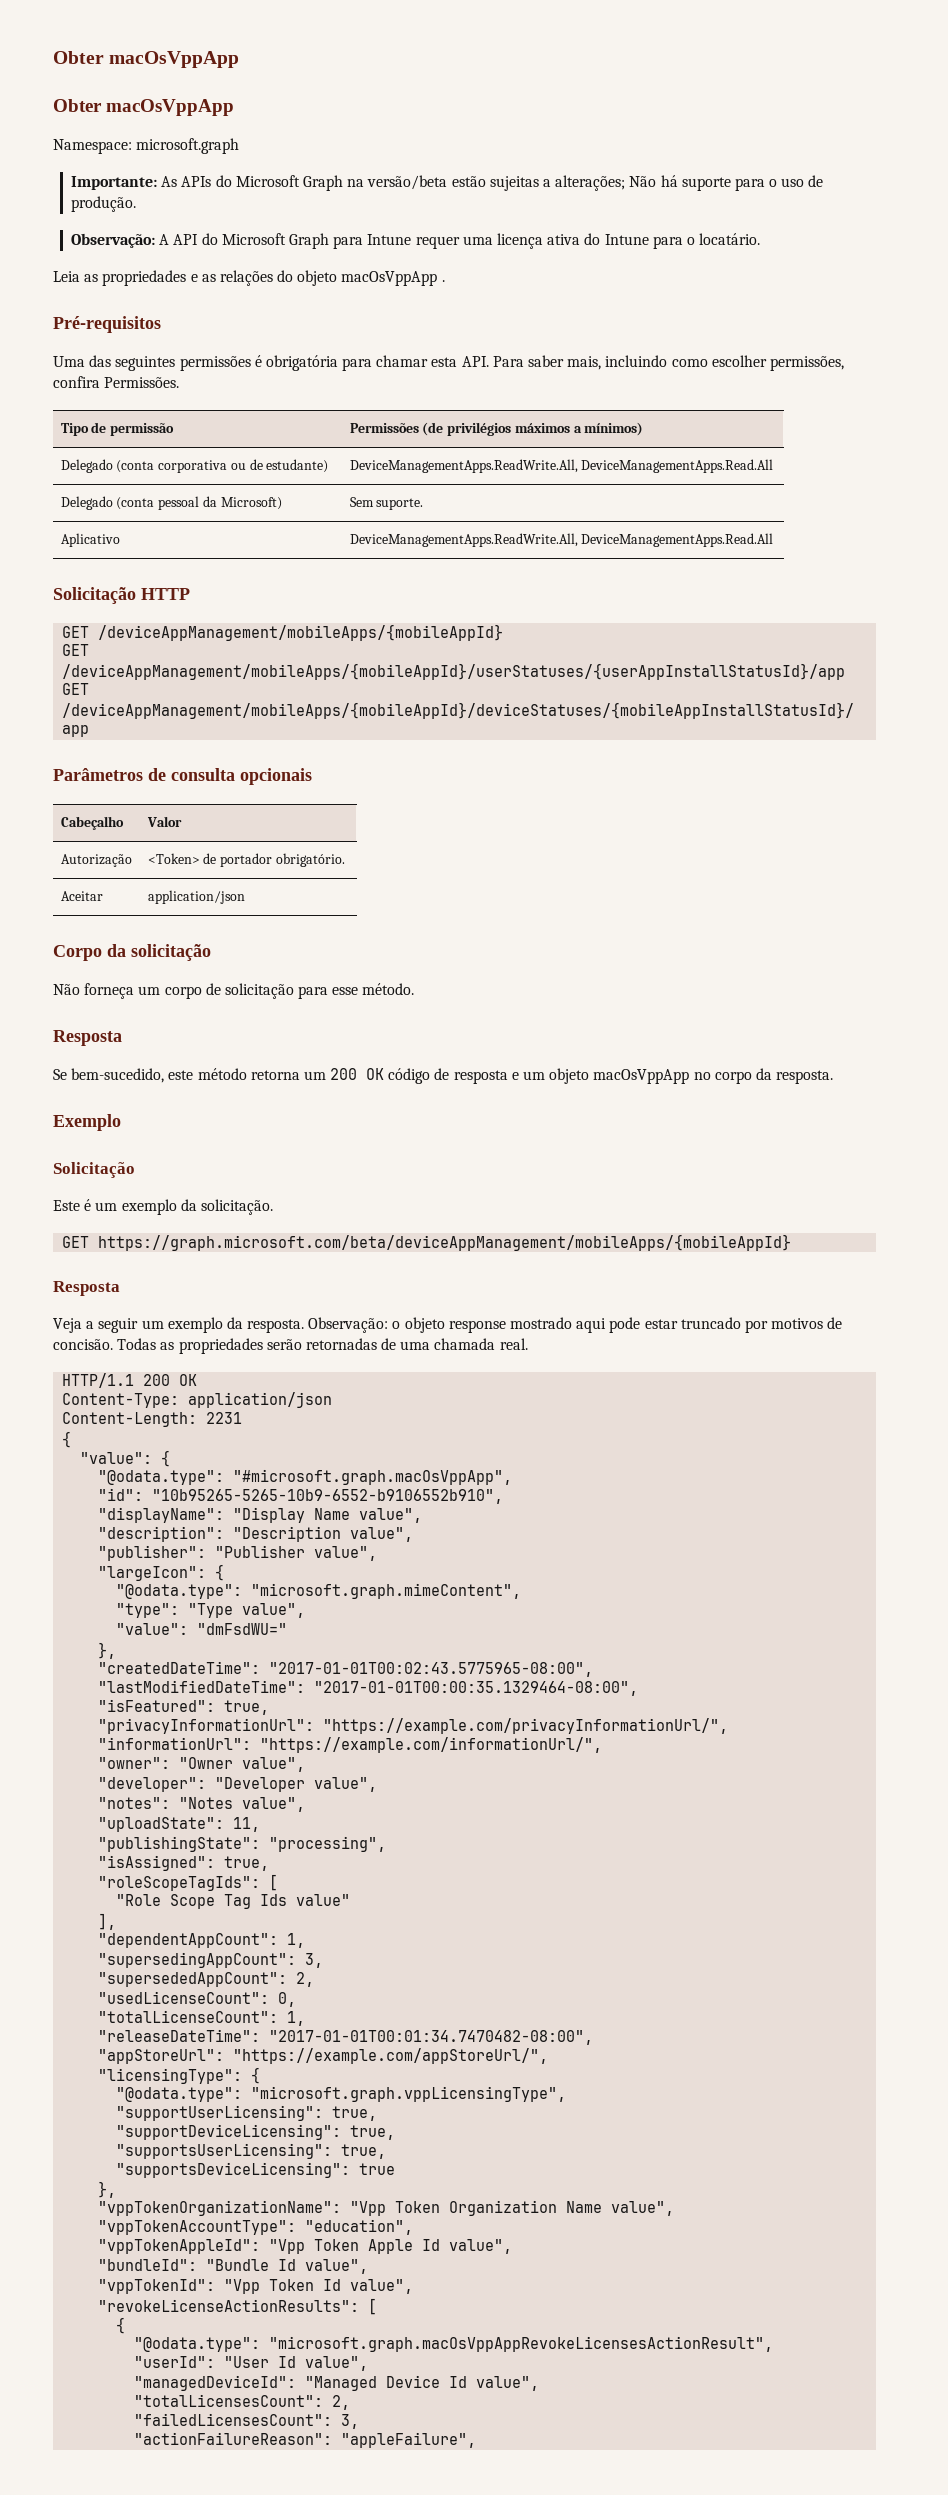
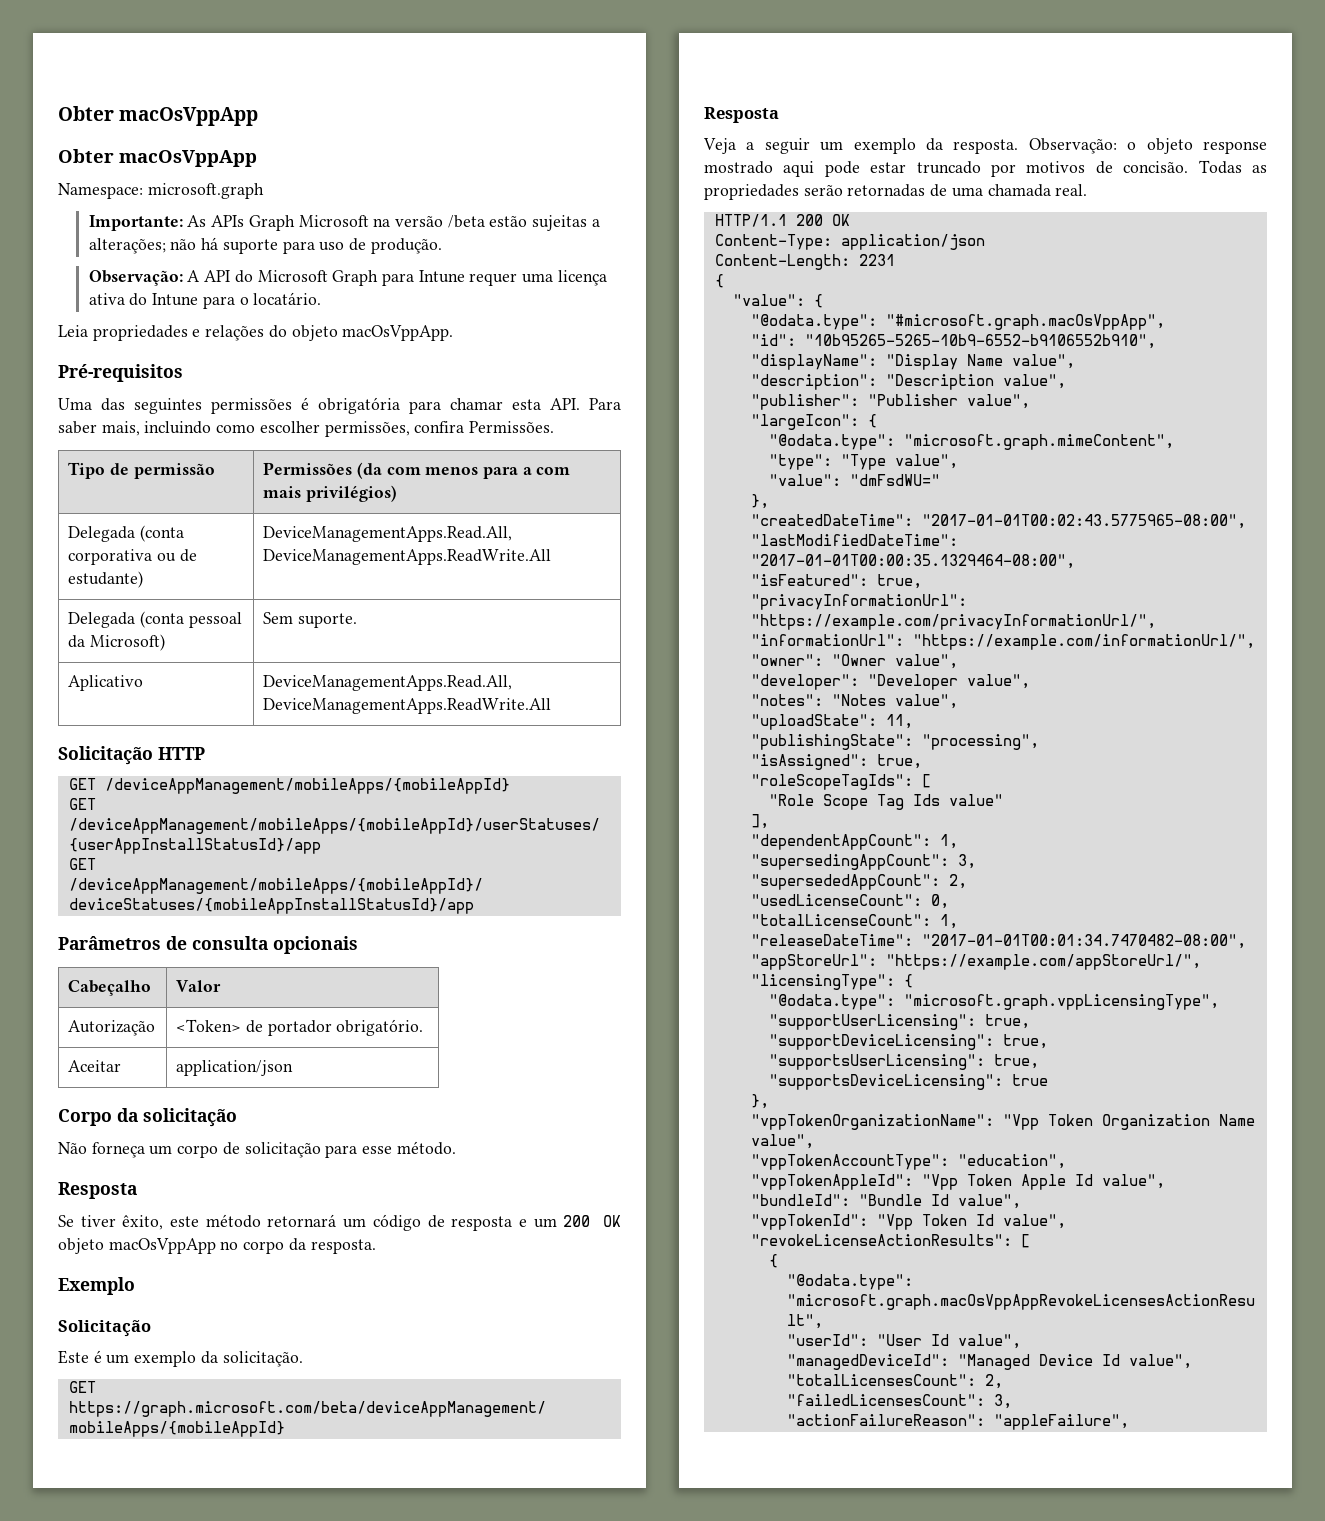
[215,175,448,191] do Microsoft Graph na versão/beta -> [248,215,485,231] Graph Microsoft na versão /beta
[629,176,657,187] Não -> [170,239,197,250] não
[769,179,778,187] o -> (315, 247) none
[84,274,99,282] as -> (88, 331) none
[201,274,216,282] as -> (201, 333) none
[341,271,445,286] macOsVppApp . -> [342,325,454,341] macOsVppApp.
[422,422,644,436] [60,459,113,473] (de privilégios máximos a mínimos) // Delegado -> [356,462,571,479] [263,485,397,502] [68,526,136,542] (da com menos para a com mais privilégios) // Delegada
[349,459,774,473] [60,496,113,510] DeviceManagementApps.ReadWrite.All, DeviceManagementApps.Read.All // Delegado -> [263,526,513,542] [263,549,552,565] [68,612,136,628] DeviceManagementApps.Read.All, DeviceManagementApps.ReadWrite.All // Delegada
[349,533,774,547] DeviceManagementApps.ReadWrite.All, DeviceManagementApps.Read.All -> [263,675,513,691] [263,698,552,714] DeviceManagementApps.Read.All, DeviceManagementApps.ReadWrite.All
[71,1068,385,1083] bem-sucedido, este método retorna um 200 OK -> [80,1214,367,1230] tiver êxito, este método retornará um
(546, 1075) none -> [563,1215,621,1227] 200 OK

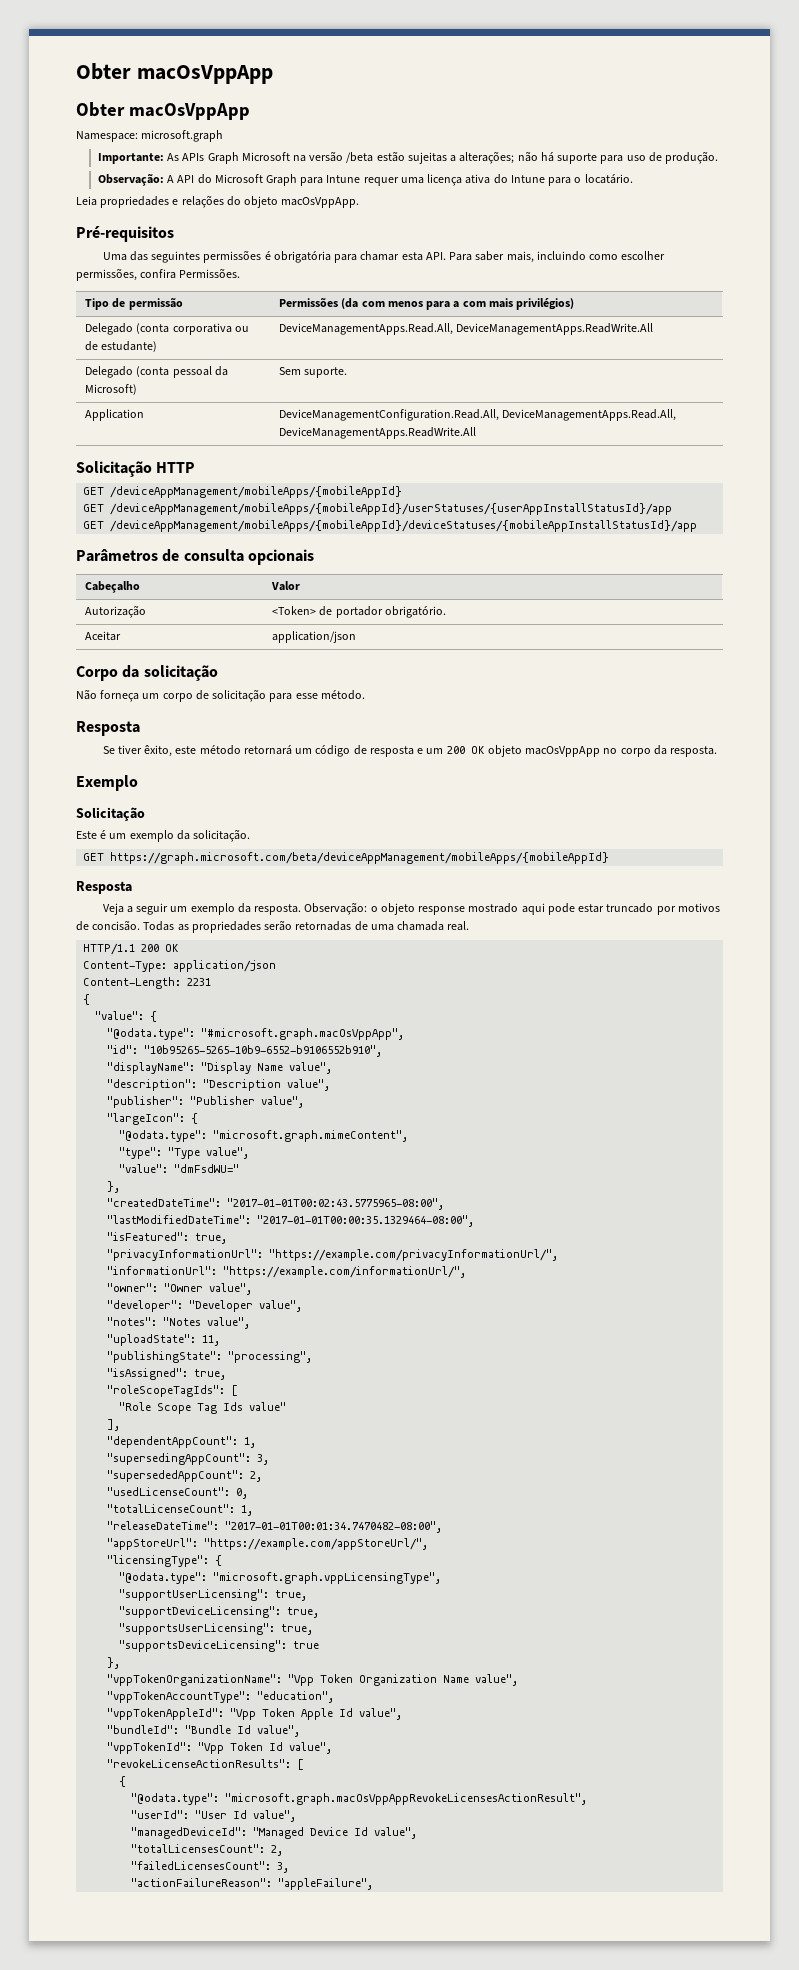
[68,526,136,542] Delegada -> [85,323,134,335] Delegado
[68,612,136,628] Delegada -> [85,366,134,378] Delegado
[68,675,144,691] Aplicativo | -> [85,409,145,421] [279,409,500,421] Application | DeviceManagementConfiguration.Read.All,

